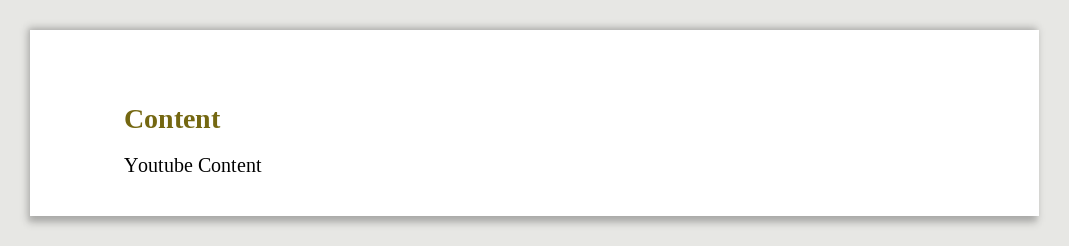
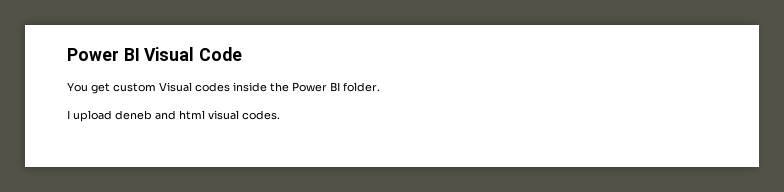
[124,110,221,128] [124,158,263,172] Content // Youtube Content -> [67,47,243,61] [67,82,380,94] [67,110,280,122] Power BI Visual Code // You get custom Visual codes inside the Power BI folder. // I upload deneb and html visual codes.

